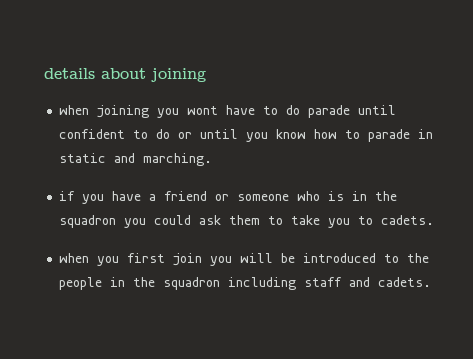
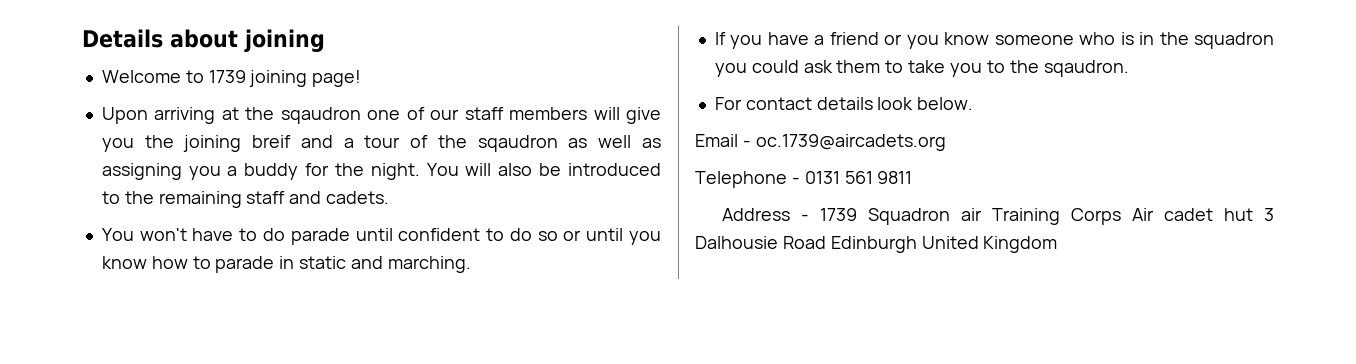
[44,68,95,79] details -> [82,29,163,48] Details
[59,105,219,118] when joining you wont -> [101,70,362,87] [101,107,662,124] [101,135,661,152] [101,163,661,180] [101,191,390,208] [101,228,187,241] Welcome to 1739 joining page! // Upon arriving at the sqaudron one of our staff members will give you the joining breif and a tour of the sqaudron as well as assigning you a buddy for the night. You will also be introduced to the remaining staff and cadets. // You won't
(171, 134) none -> [537,231,558,241] so
[59,191,76,201] if -> [714,32,726,45] If
(230, 197) none -> [906,32,990,49] you know
[381,215,435,225] [59,253,430,266] [59,277,432,290] cadets. // when you first join you will be introduced to the people in the squadron including staff and cadets. -> [1009,60,1129,77] [714,97,974,110] [695,134,946,151] [695,171,913,188] [722,208,1274,225] [695,236,1058,253] the sqaudron. // For contact details look below. // Email - oc.1739@aircadets.org // Telephone - 0131 561 9811 // Address - 1739 Squadron air Training Corps Air cadet hut 3 Dalhousie Road Edinburgh United Kingdom

